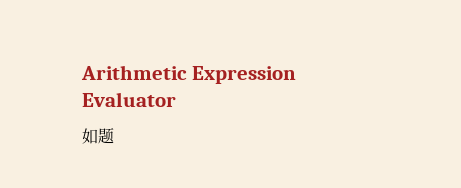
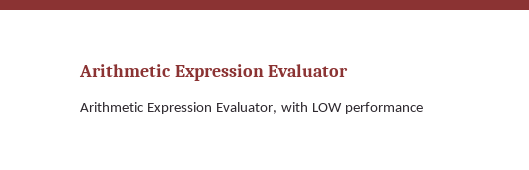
[82,128,114,144] 如题 -> [80,102,423,114] Arithmetic Expression Evaluator, with LOW performance

